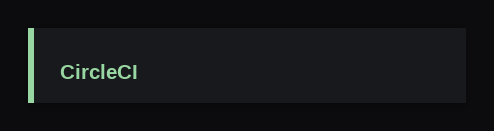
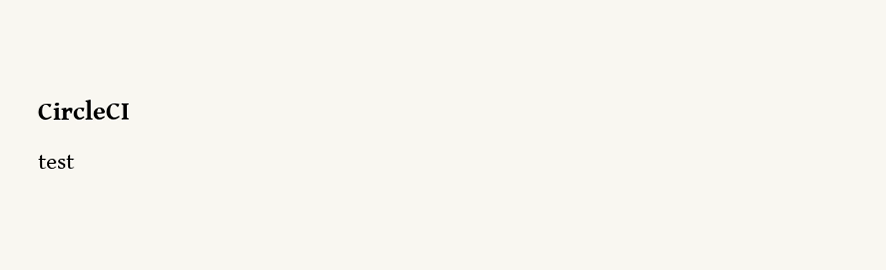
(138, 71) none -> [38,154,75,169] // test

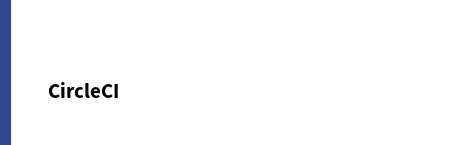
[38,154,75,169] // test -> (119, 90) none

